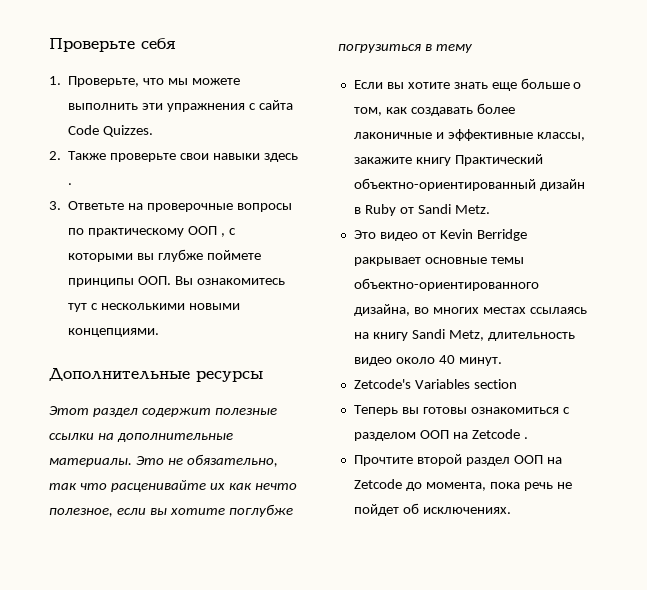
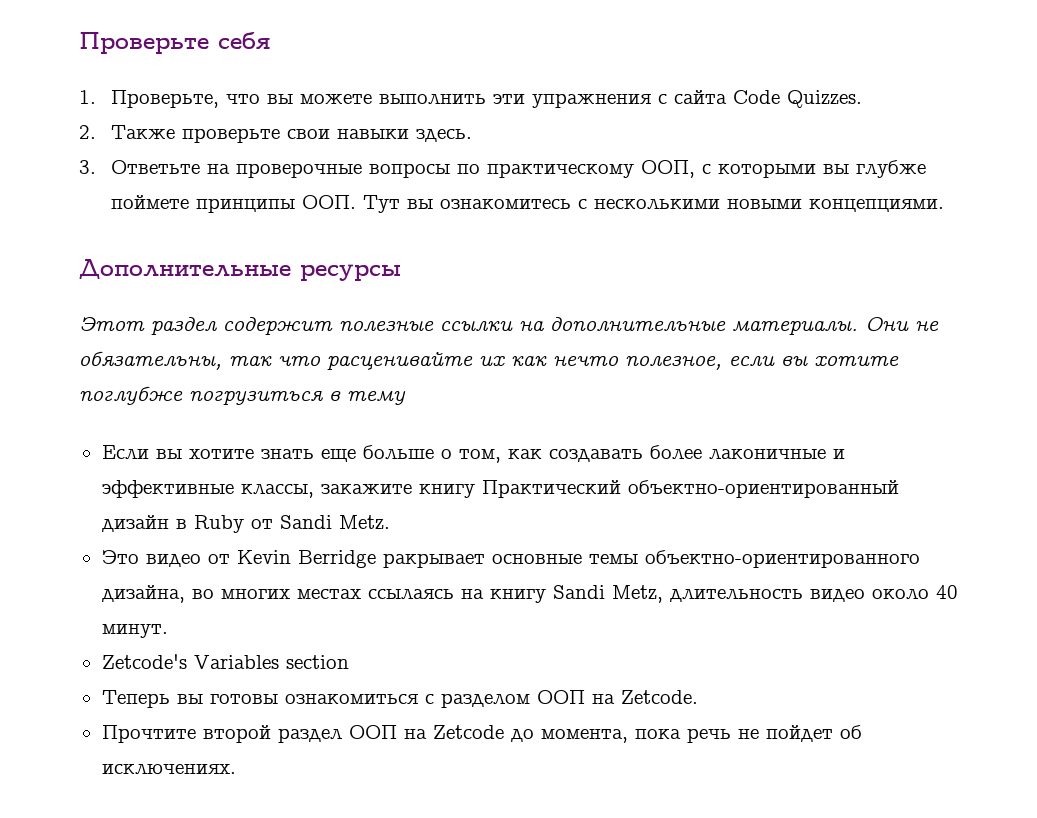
[168,78,189,85] мы -> [266,94,293,104] вы
[263,153,298,162] [68,183,73,185] здесь . -> [415,129,472,142] здесь.
[188,226,225,237] ООП , -> [640,160,695,178] ООП,
[175,276,285,285] [68,303,88,312] Вы ознакомитесь тут -> [362,195,571,213] Тут вы ознакомитесь
[135,454,278,467] Это не обязательно, -> [865,317,939,331] [79,351,222,370] Они не обязательны,
[471,429,528,439] Zetcode . -> [620,690,698,704] Zetcode.

